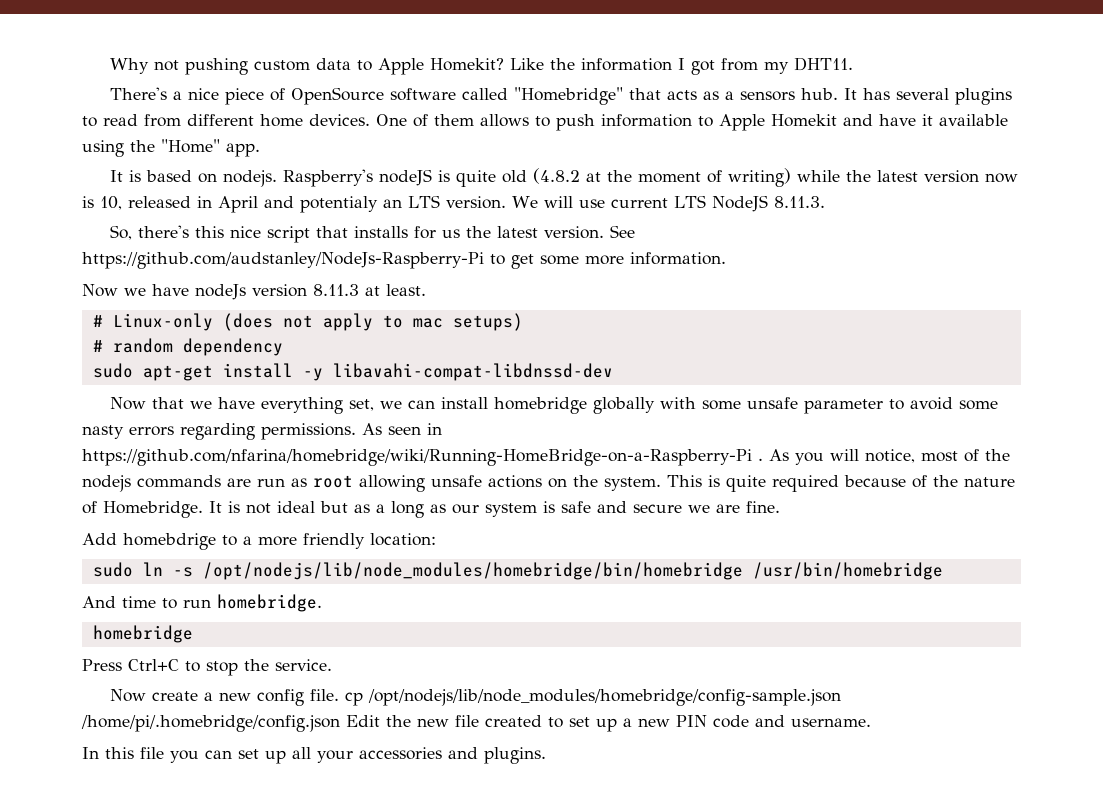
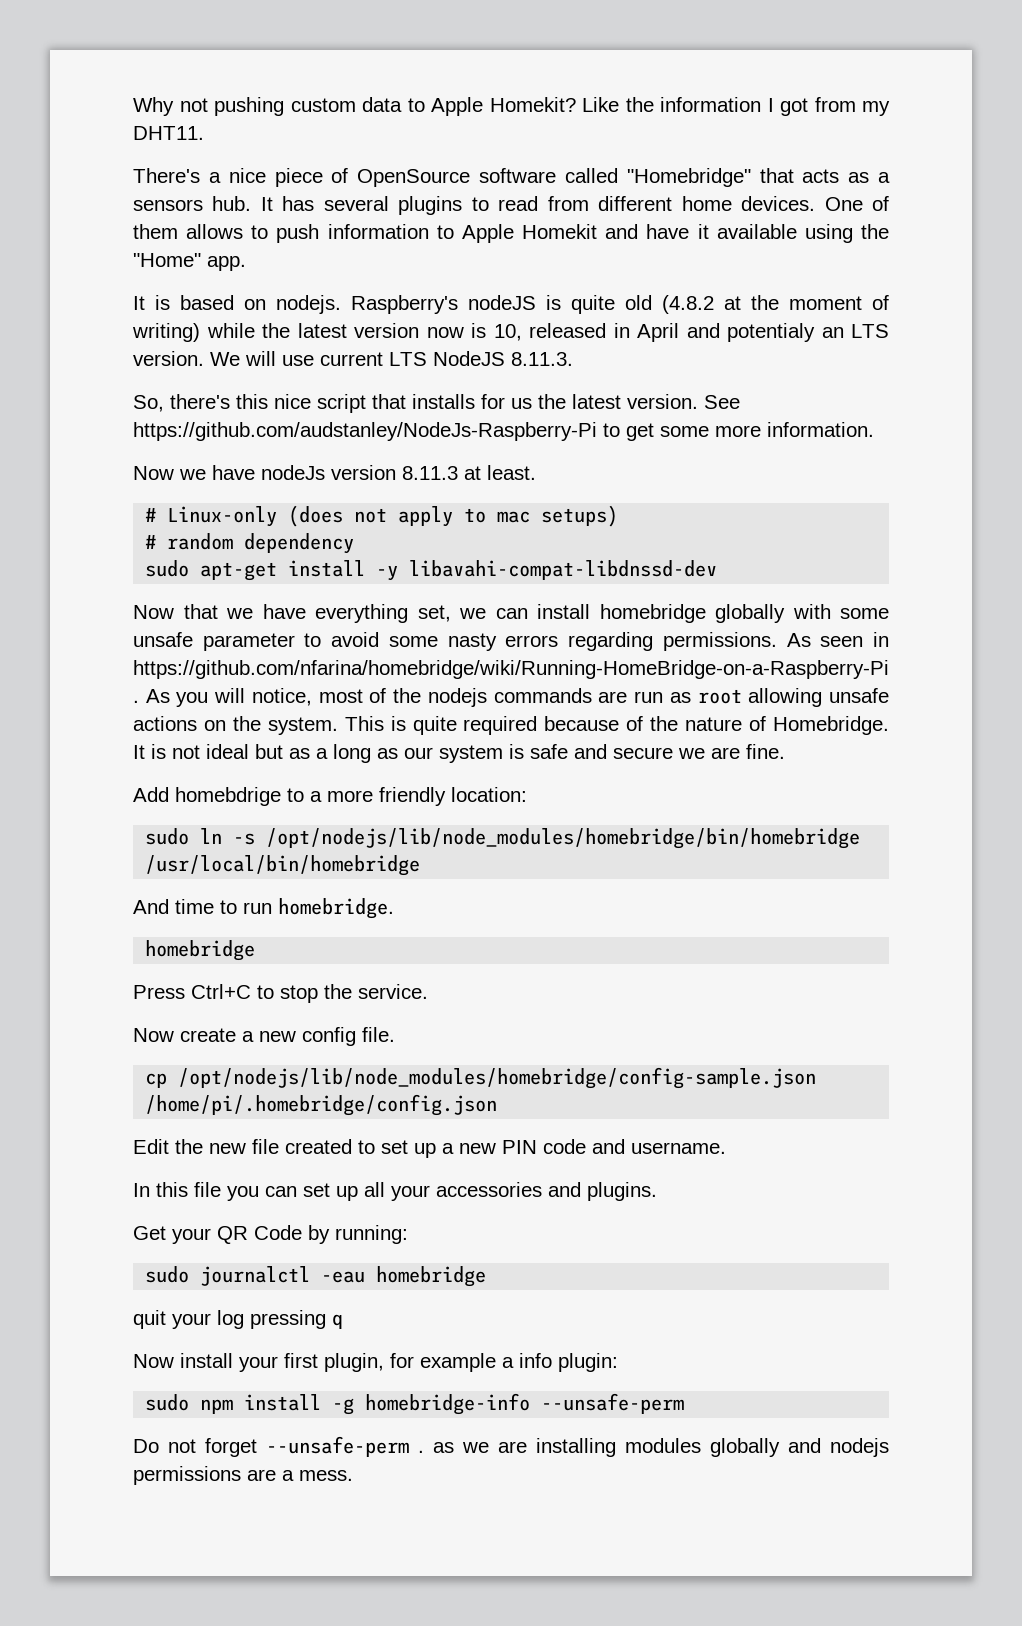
[752,562,943,580] /usr/bin/homebridge -> [145,855,421,876] /usr/local/bin/homebridge
(339, 695) none -> (395, 1034) //
(340, 723) none -> (498, 1105) //
(546, 755) none -> [133,1225,408,1244] [145,1266,487,1287] [133,1310,343,1329] [133,1353,618,1372] [145,1393,685,1415] [133,1436,889,1457] [133,1466,353,1485] // Get your QR Code by running: // sudo journalctl -eau homebridge // quit your log pressing q // Now install your first plugin, for example a info plugin: // sudo npm install -g homebridge-info --unsafe-perm // Do not forget --unsafe-perm . as we are installing modules globally and nodejs permissions are a mess.

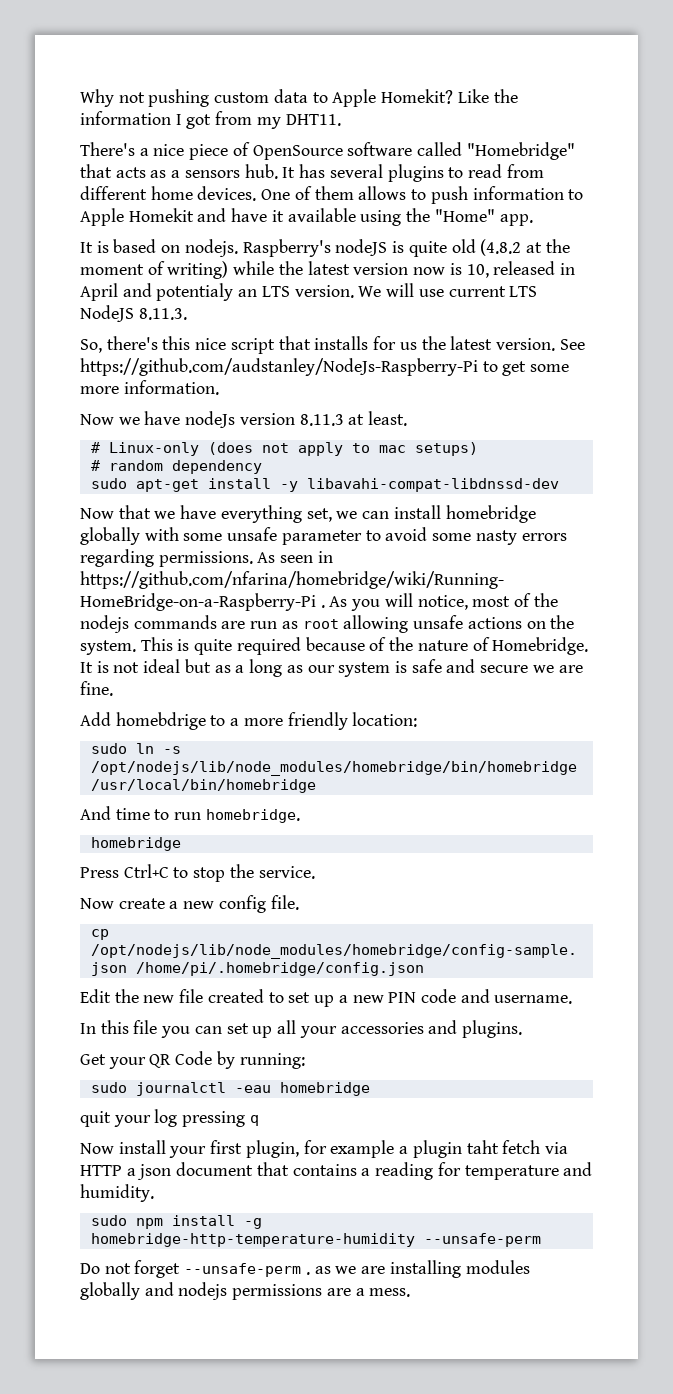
[519,1353,618,1372] info plugin: -> [412,1140,568,1158] [80,1162,593,1180] [80,1184,154,1202] plugin taht fetch via HTTP a json document that contains a reading for temperature and humidity.
[365,1393,531,1415] homebridge-info -> [90,1233,415,1247] homebridge-http-temperature-humidity

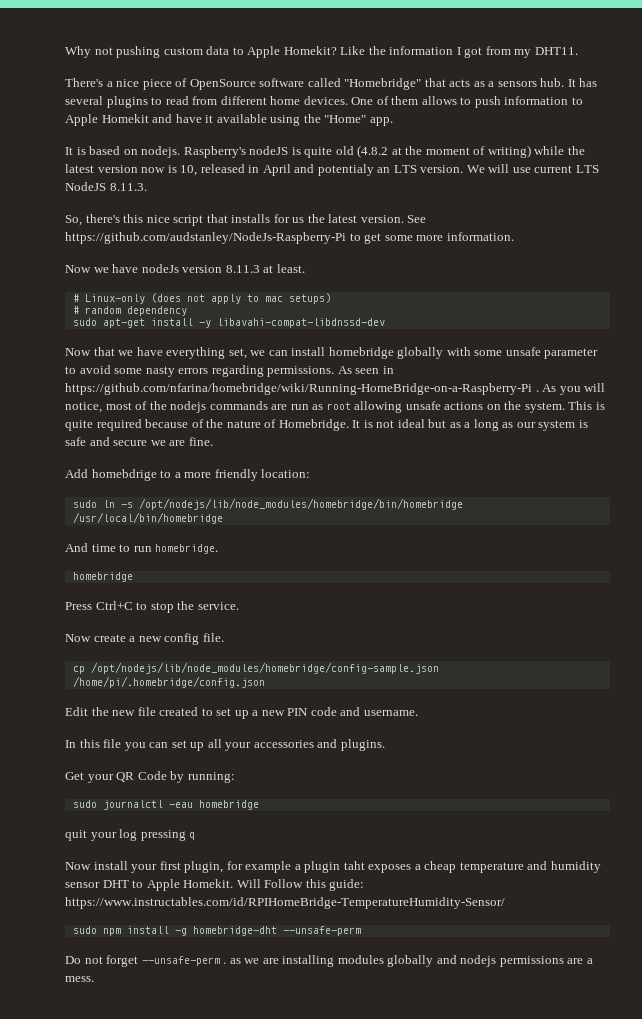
[502,1140,568,1154] [80,1162,593,1180] [80,1184,154,1202] fetch via HTTP a json document that contains a reading for temperature and humidity. -> [368,861,601,873] [65,879,365,891] [65,897,505,909] exposes a cheap temperature and humidity sensor DHT to Apple Homekit. Will Follow this guide: https://www.instructables.com/id/RPIHomeBridge-TemperatureHumidity-Sensor/
[90,1233,415,1247] homebridge-http-temperature-humidity -> [192,926,277,936] homebridge-dht

